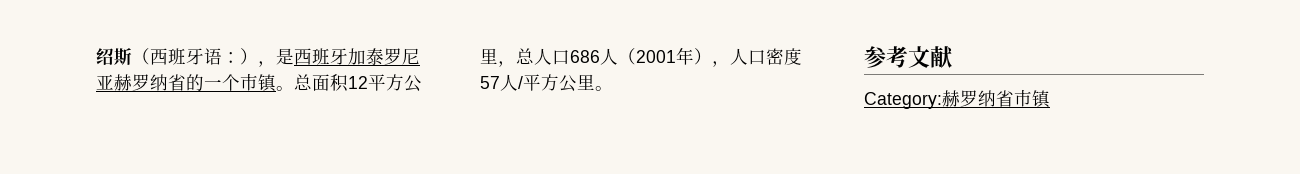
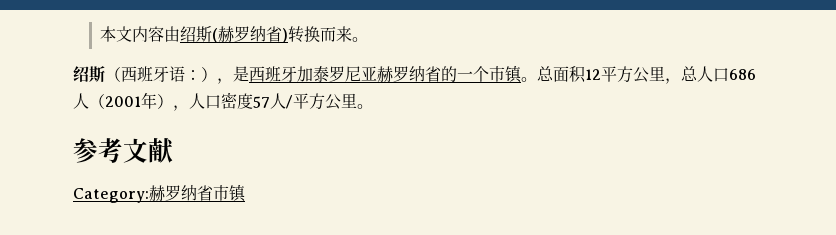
(96, 56) none -> [100,25,369,43] 本文内容由绍斯(赫罗纳省)转换而来。 //

